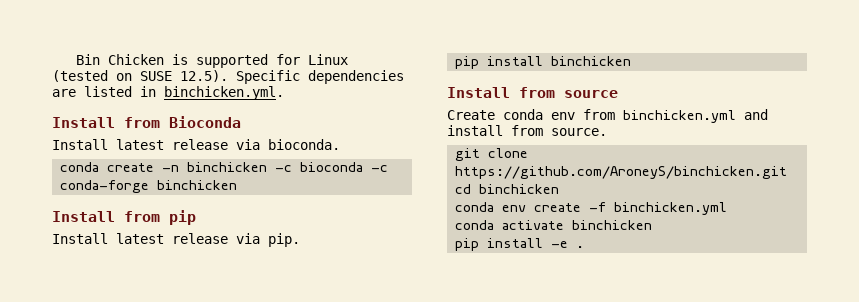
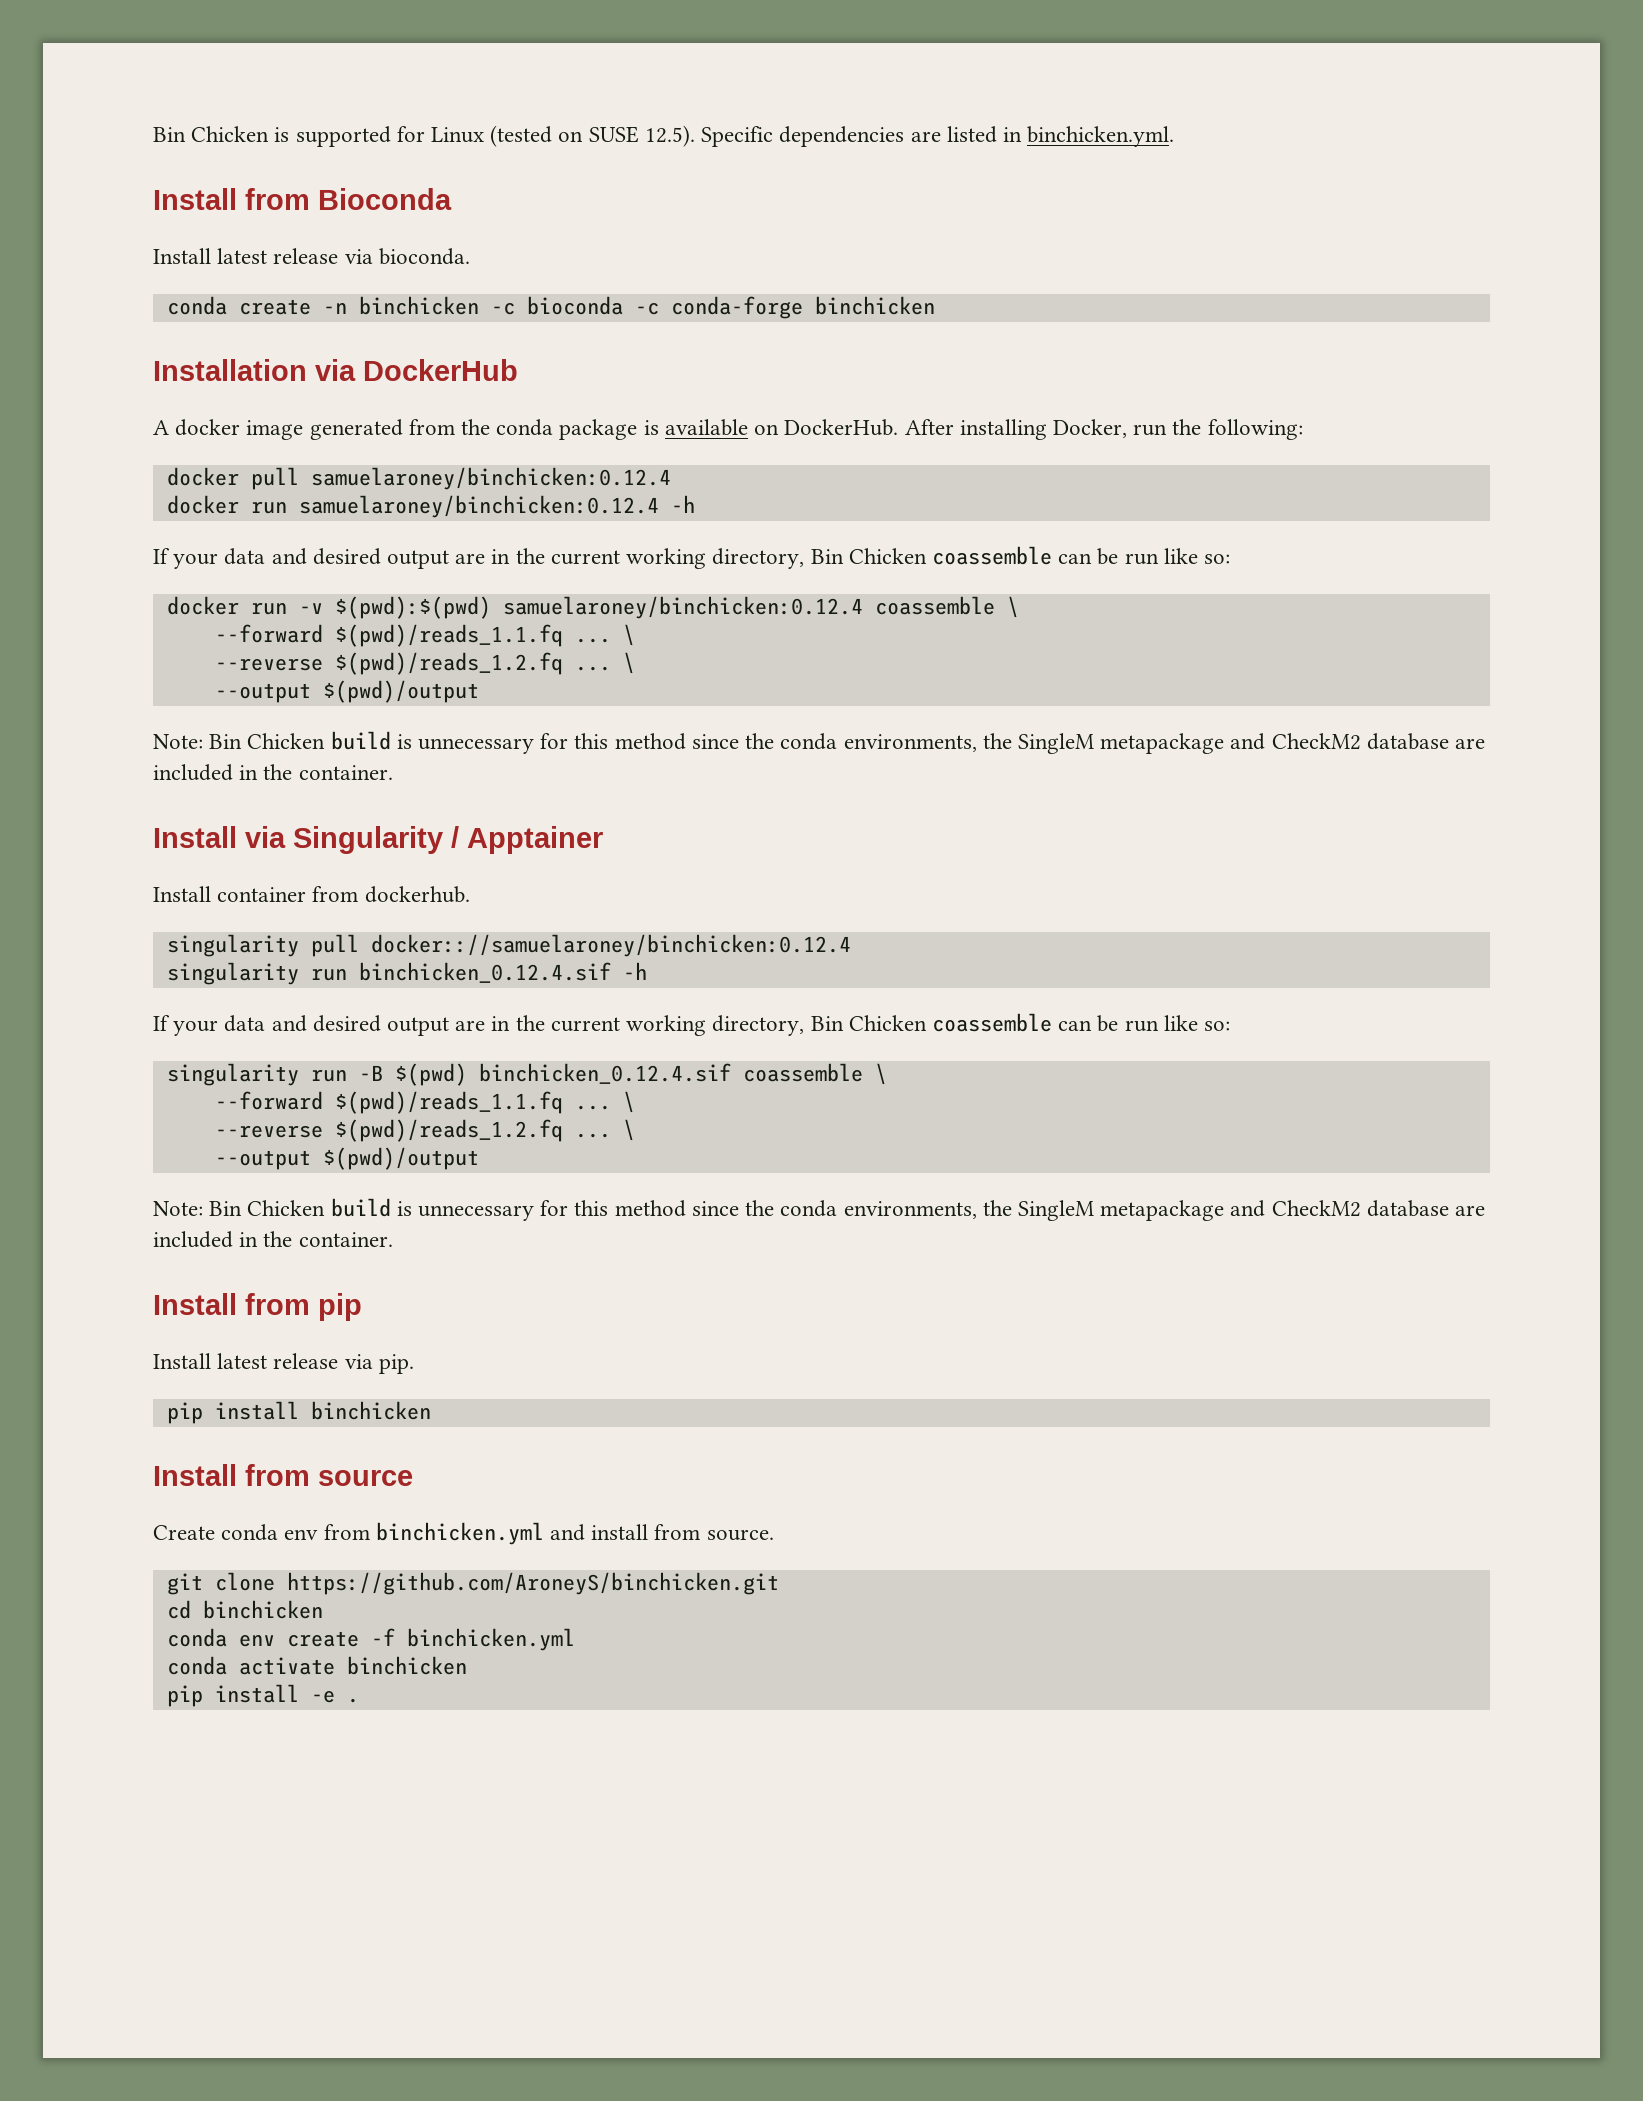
(238, 185) none -> [153,359,518,381] [153,419,1303,440] [166,467,671,490] [166,495,695,518] [153,546,1230,569] [166,596,1019,619] [214,624,635,647] [214,652,635,675] [214,680,479,703] [153,731,1485,754] [153,764,393,781] [153,826,603,854] [153,886,470,903] [166,934,851,957] [166,962,647,985] [153,1013,1230,1036] [166,1063,887,1086] [214,1091,635,1114] [214,1119,635,1142] [214,1147,479,1170] [153,1198,1485,1221] [153,1231,393,1248] // Installation via DockerHub // A docker image generated from the conda package is available on DockerHub. After installing Docker, run the following: // docker pull samuelaroney/binchicken:0.12.4 // docker run samuelaroney/binchicken:0.12.4 -h // If your data and desired output are in the current working directory, Bin Chicken coassemble can be run like so: // docker run -v $(pwd):$(pwd) samuelaroney/binchicken:0.12.4 coassemble \ // --forward $(pwd)/reads_1.1.fq ... \ // --reverse $(pwd)/reads_1.2.fq ... \ // --output $(pwd)/output // Note: Bin Chicken build is unnecessary for this method since the conda environments, the SingleM metapackage and CheckM2 database are included in the container. // Install via Singularity / Apptainer // Install container from dockerhub. // singularity pull docker:://samuelaroney/binchicken:0.12.4 // singularity run binchicken_0.12.4.sif -h // If your data and desired output are in the current working directory, Bin Chicken coassemble can be run like so: // singularity run -B $(pwd) binchicken_0.12.4.sif coassemble \ // --forward $(pwd)/reads_1.1.fq ... \ // --reverse $(pwd)/reads_1.2.fq ... \ // --output $(pwd)/output // Note: Bin Chicken build is unnecessary for this method since the conda environments, the SingleM metapackage and CheckM2 database are included in the container.

